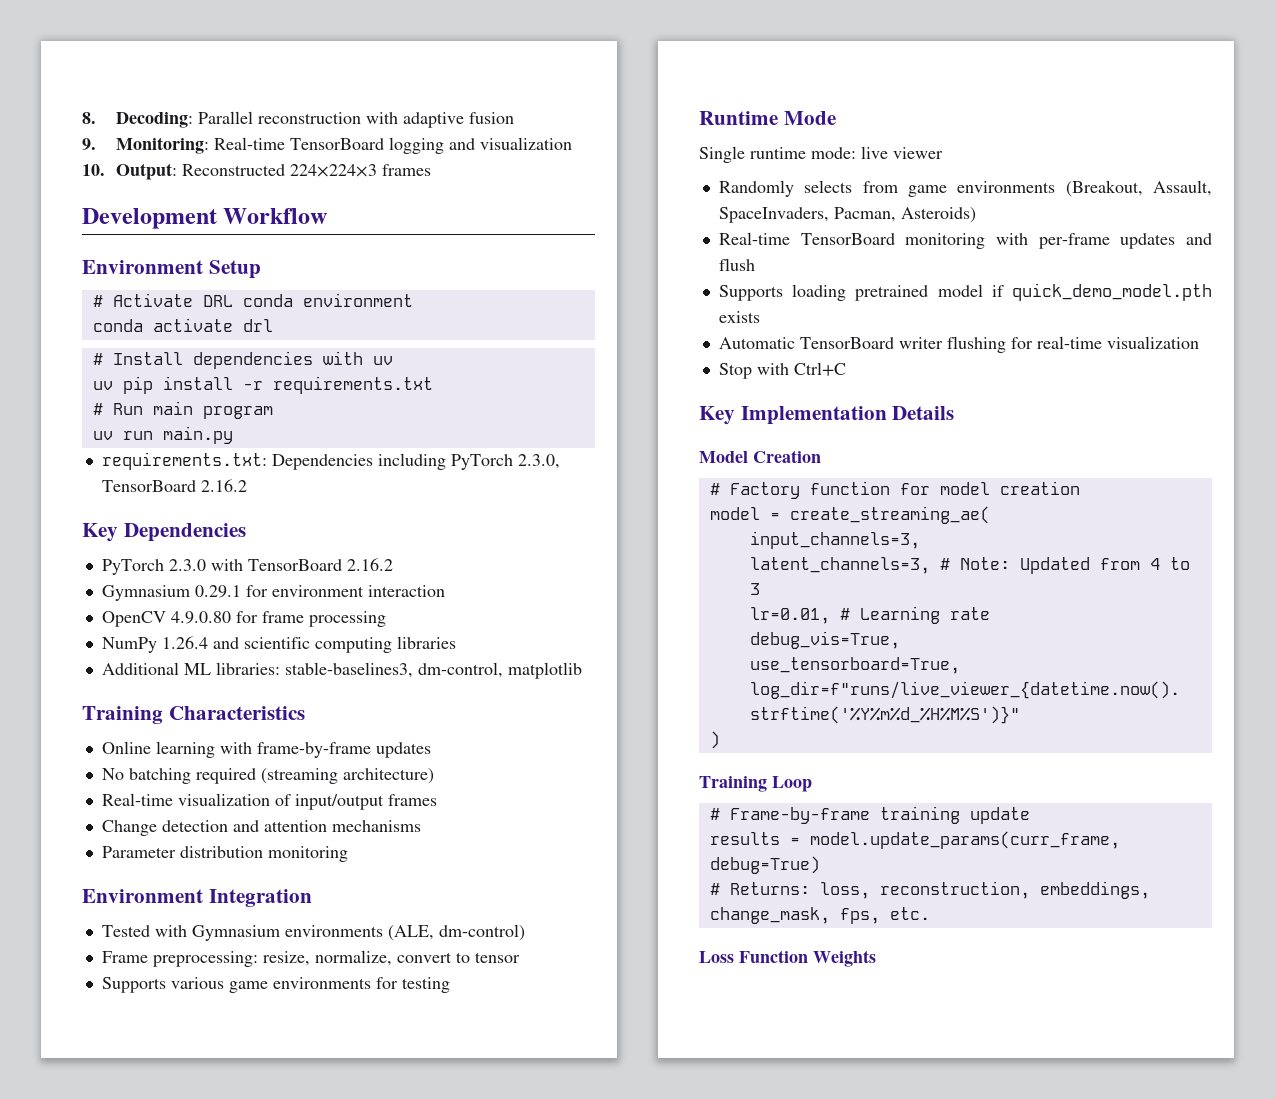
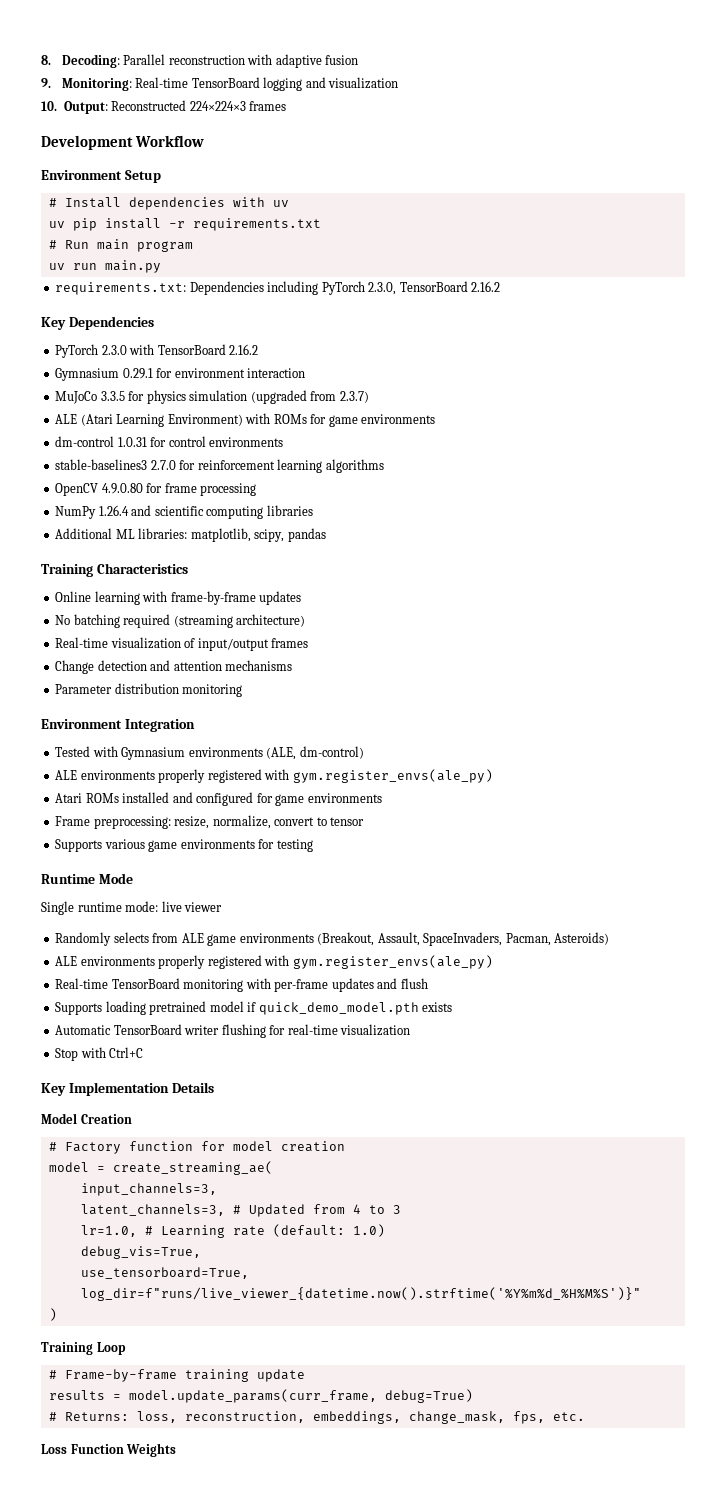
[92,293,413,307] [92,318,273,332] // # Activate DRL conda environment // conda activate drl -> (161, 176) none
(445, 591) none -> [55,390,369,404] [55,413,436,427] [55,436,284,447] [55,459,384,473] // MuJoCo 3.3.5 for physics simulation (upgraded from 2.3.7) // ALE (Atari Learning Environment) with ROMs for game environments // dm-control 1.0.31 for control environments // stable-baselines3 2.7.0 for reinforcement learning algorithms
[284,662,582,679] stable-baselines3, dm-control, matplotlib -> [190,528,326,542] matplotlib, scipy, pandas
(525, 932) none -> [55,769,493,783] [55,792,382,806] // ALE environments properly registered with gym.register_envs(ale_py) // Atari ROMs installed and configured for game environments
(898, 187) none -> [181,933,204,943] ALE
(976, 215) none -> [55,955,493,969] // ALE environments properly registered with gym.register_envs(ale_py)
[959,557,1010,570] Note: -> (241, 1209) none
[749,607,830,624] lr=0.01, -> [80,1225,137,1237] lr=1.0,
(990, 613) none -> [272,1224,385,1237] (default: 1.0)

